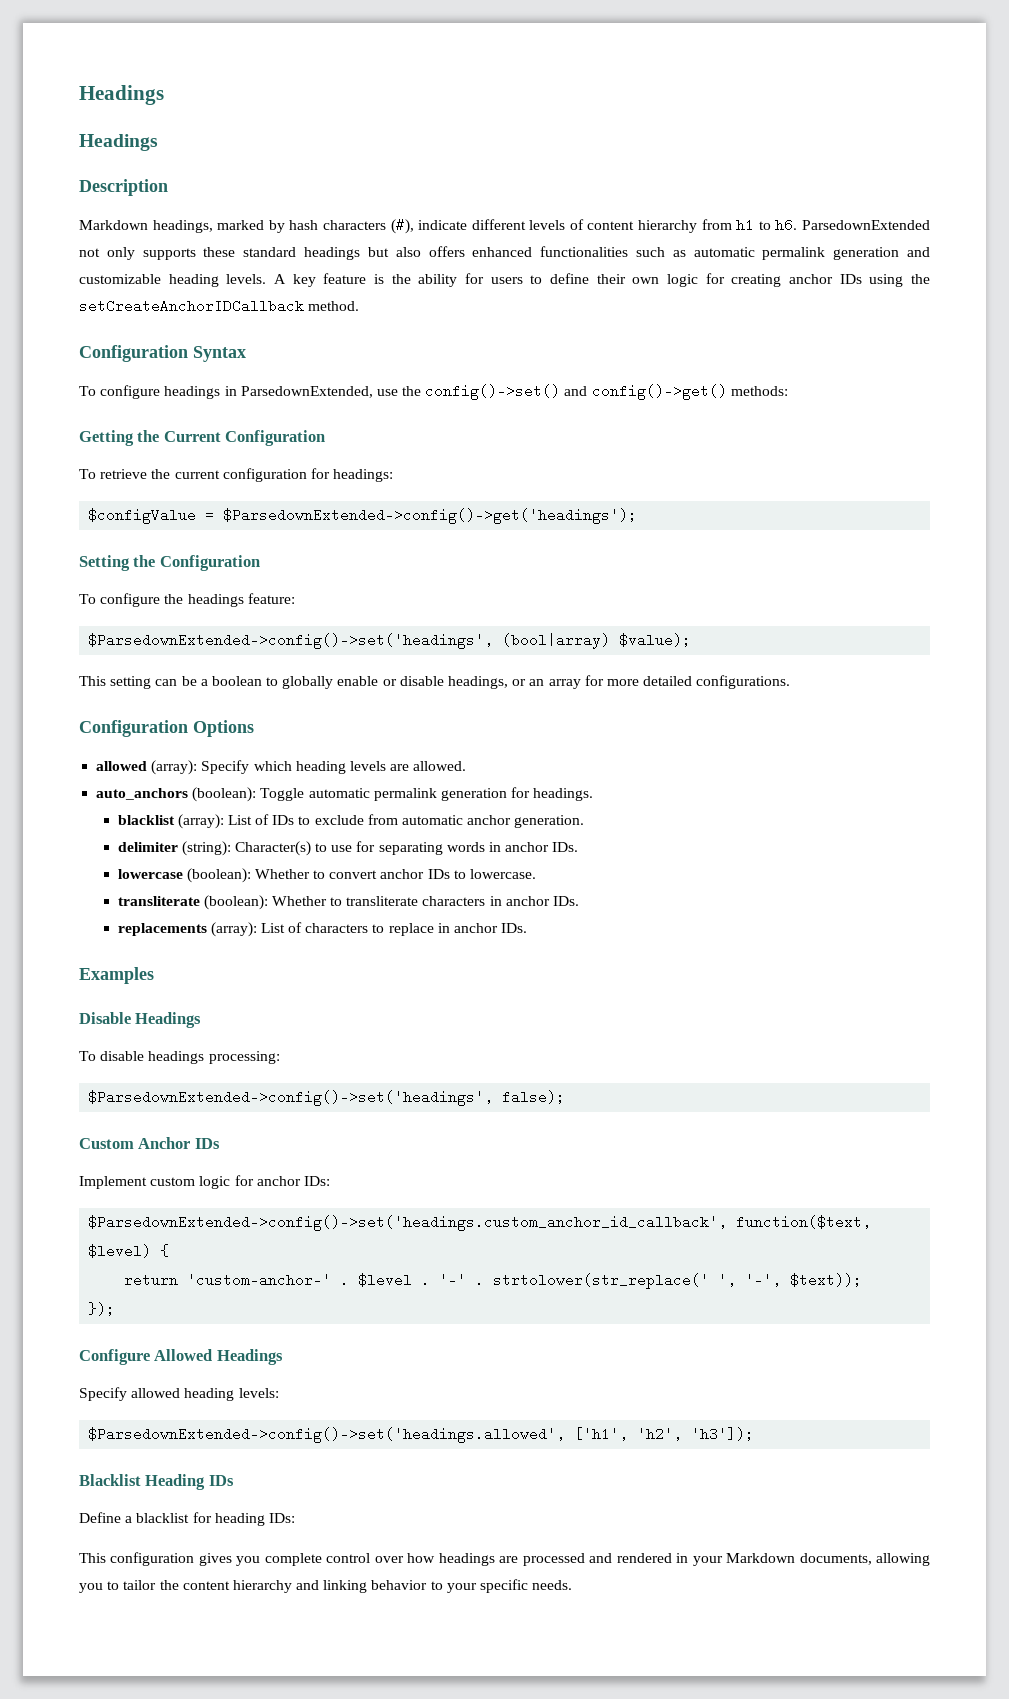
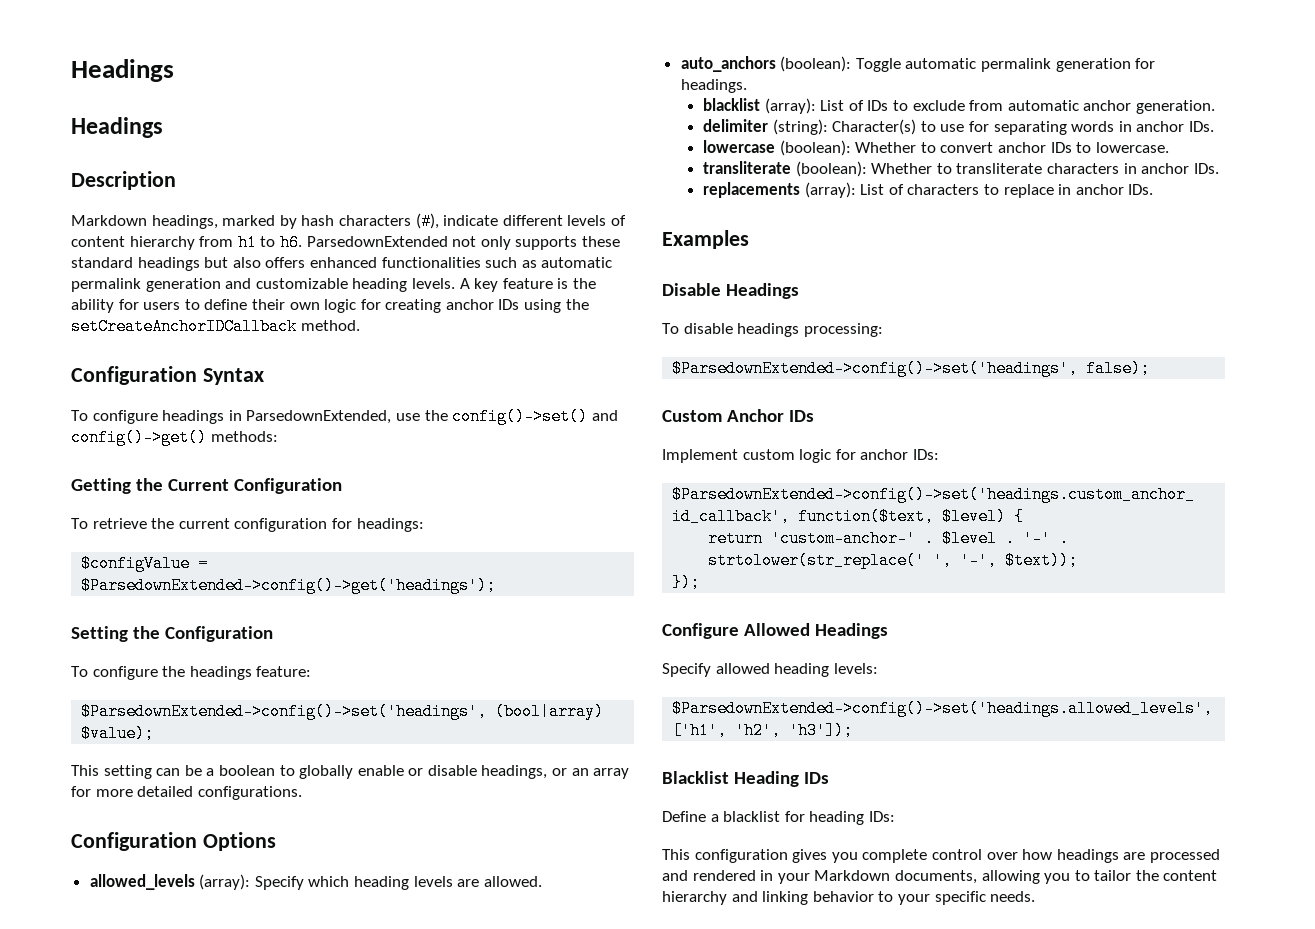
[96,761,148,771] allowed -> [89,874,195,890] allowed_levels
[88,1427,566,1443] $ParsedownExtended->config()->set('headings.allowed', -> [672,700,1214,717] $ParsedownExtended->config()->set('headings.allowed_levels',

